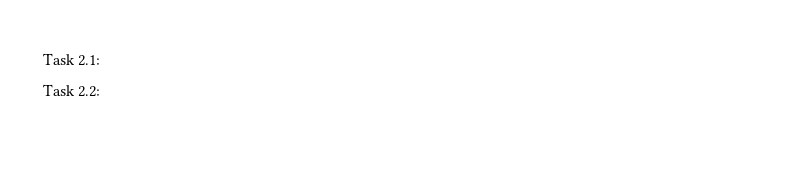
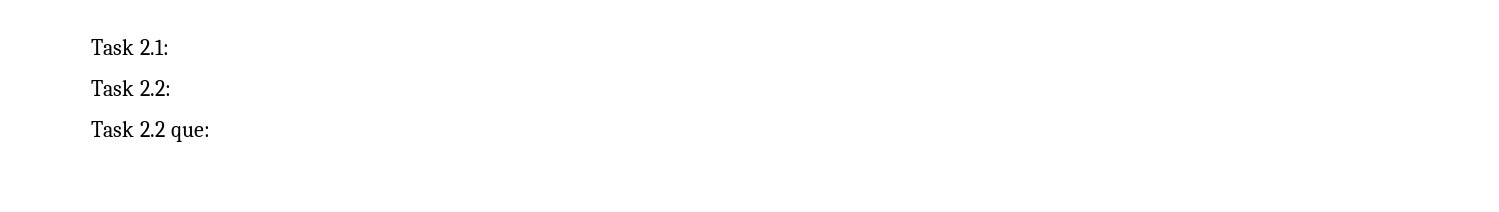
(101, 91) none -> [91,121,210,142] // Task 2.2 que:

